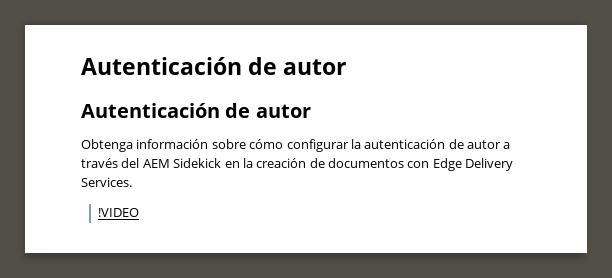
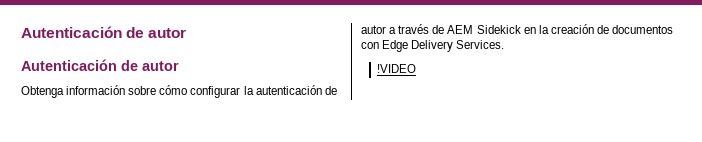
[121,158,140,168] del -> [432,25,445,34] de

